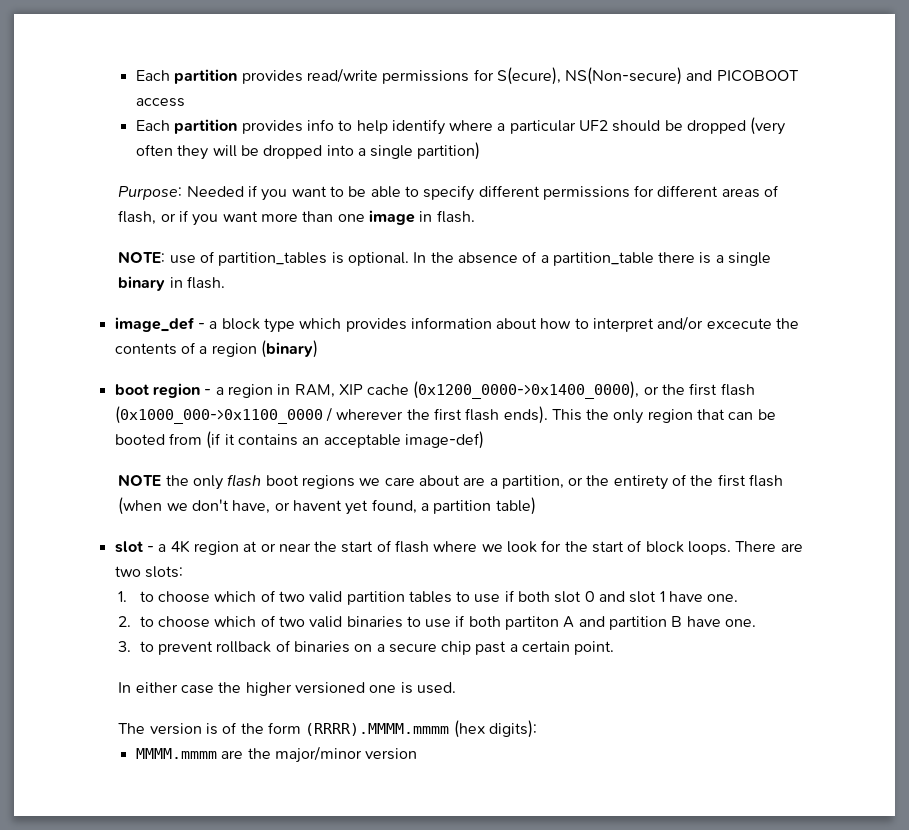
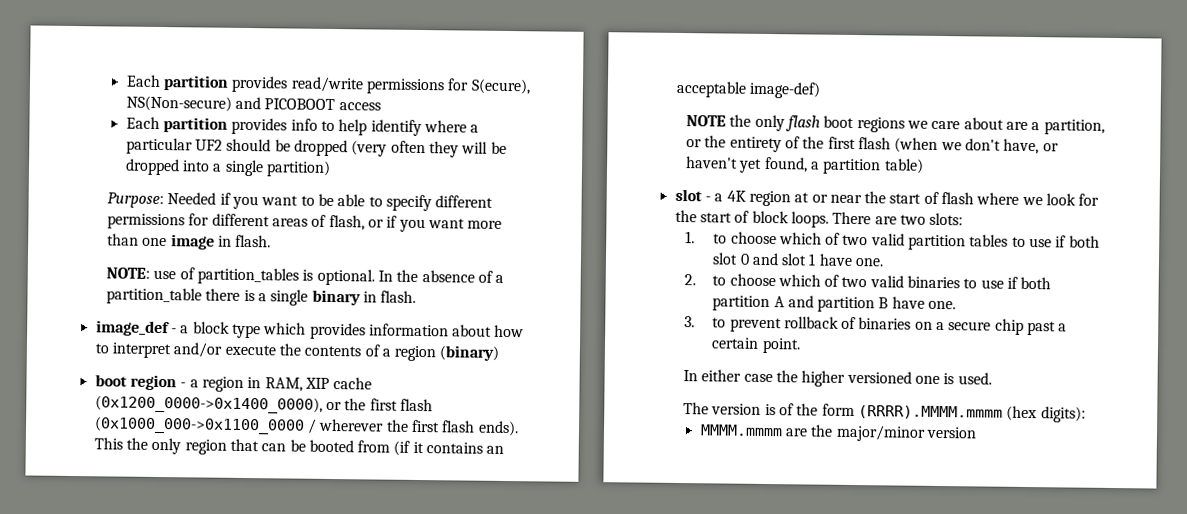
[706,318,772,329] excecute -> [224,344,276,356] execute
[292,500,342,511] havent -> [686,156,739,169] haven't
[505,616,560,630] partiton -> [712,295,771,312] partition

